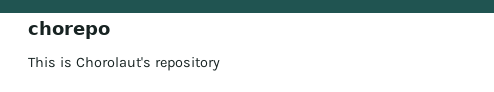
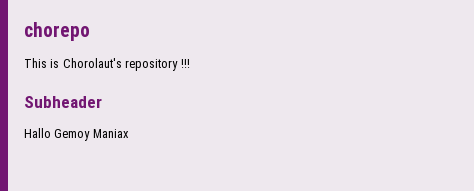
(220, 64) none -> [180,59,190,68] [24,96,102,108] [24,128,129,141] !!! // Subheader // Hallo Gemoy Maniax

